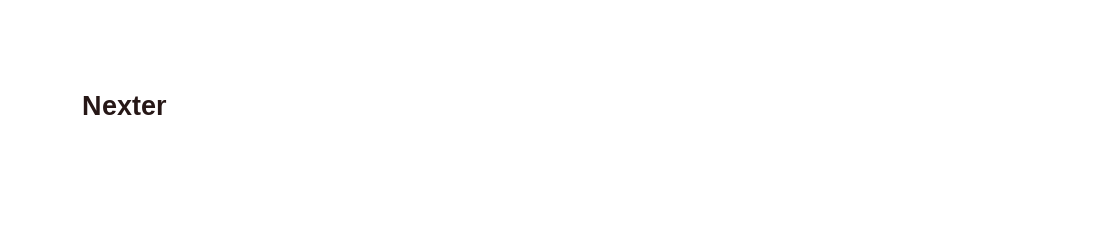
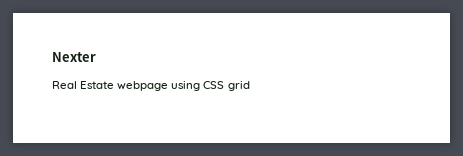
(167, 105) none -> [52,81,250,91] // Real Estate webpage using CSS grid

